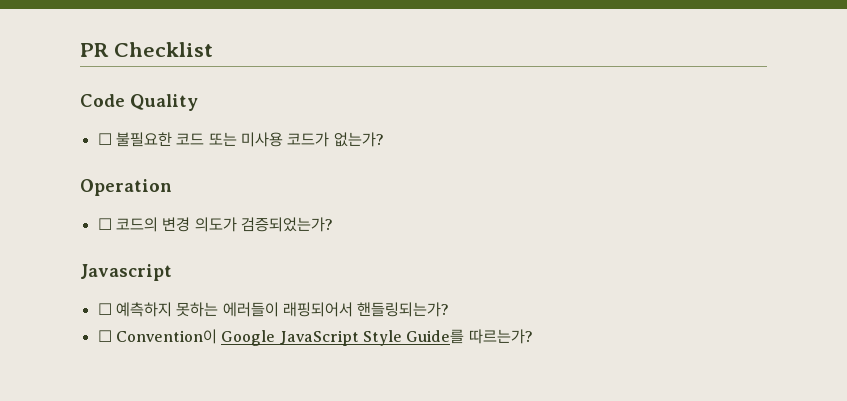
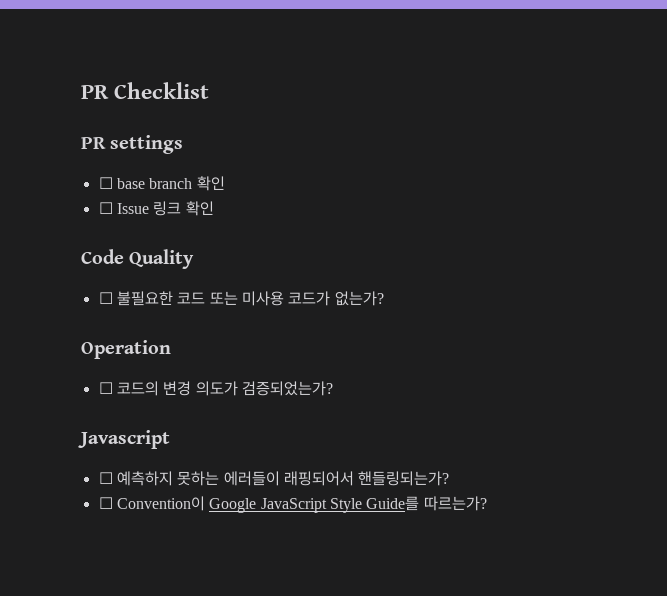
(213, 49) none -> [81,135,184,154] [98,176,225,191] [98,201,214,216] // PR settings // ☐ base branch 확인 // ☐ Issue 링크 확인

